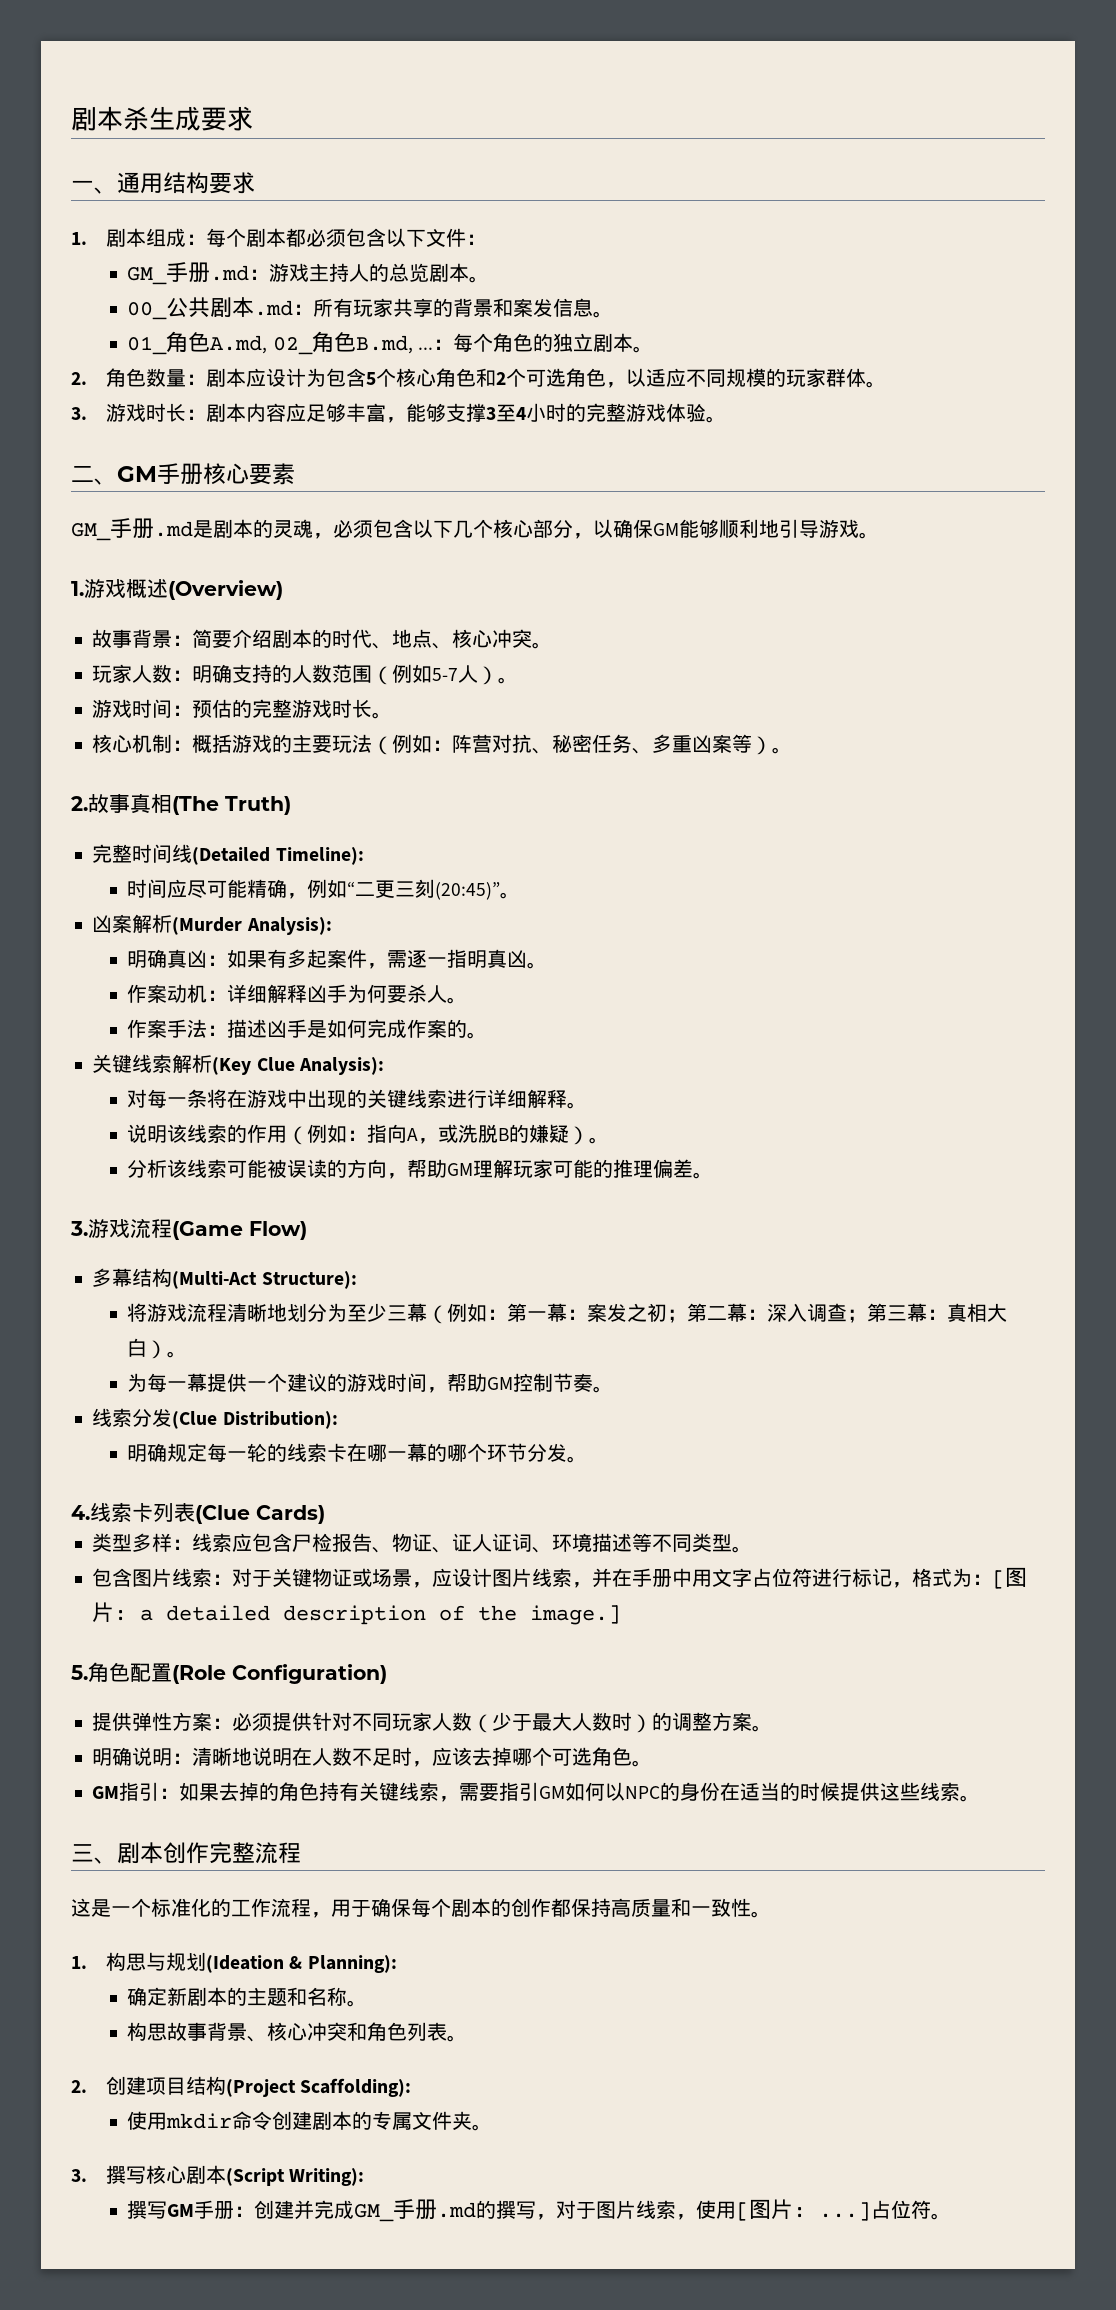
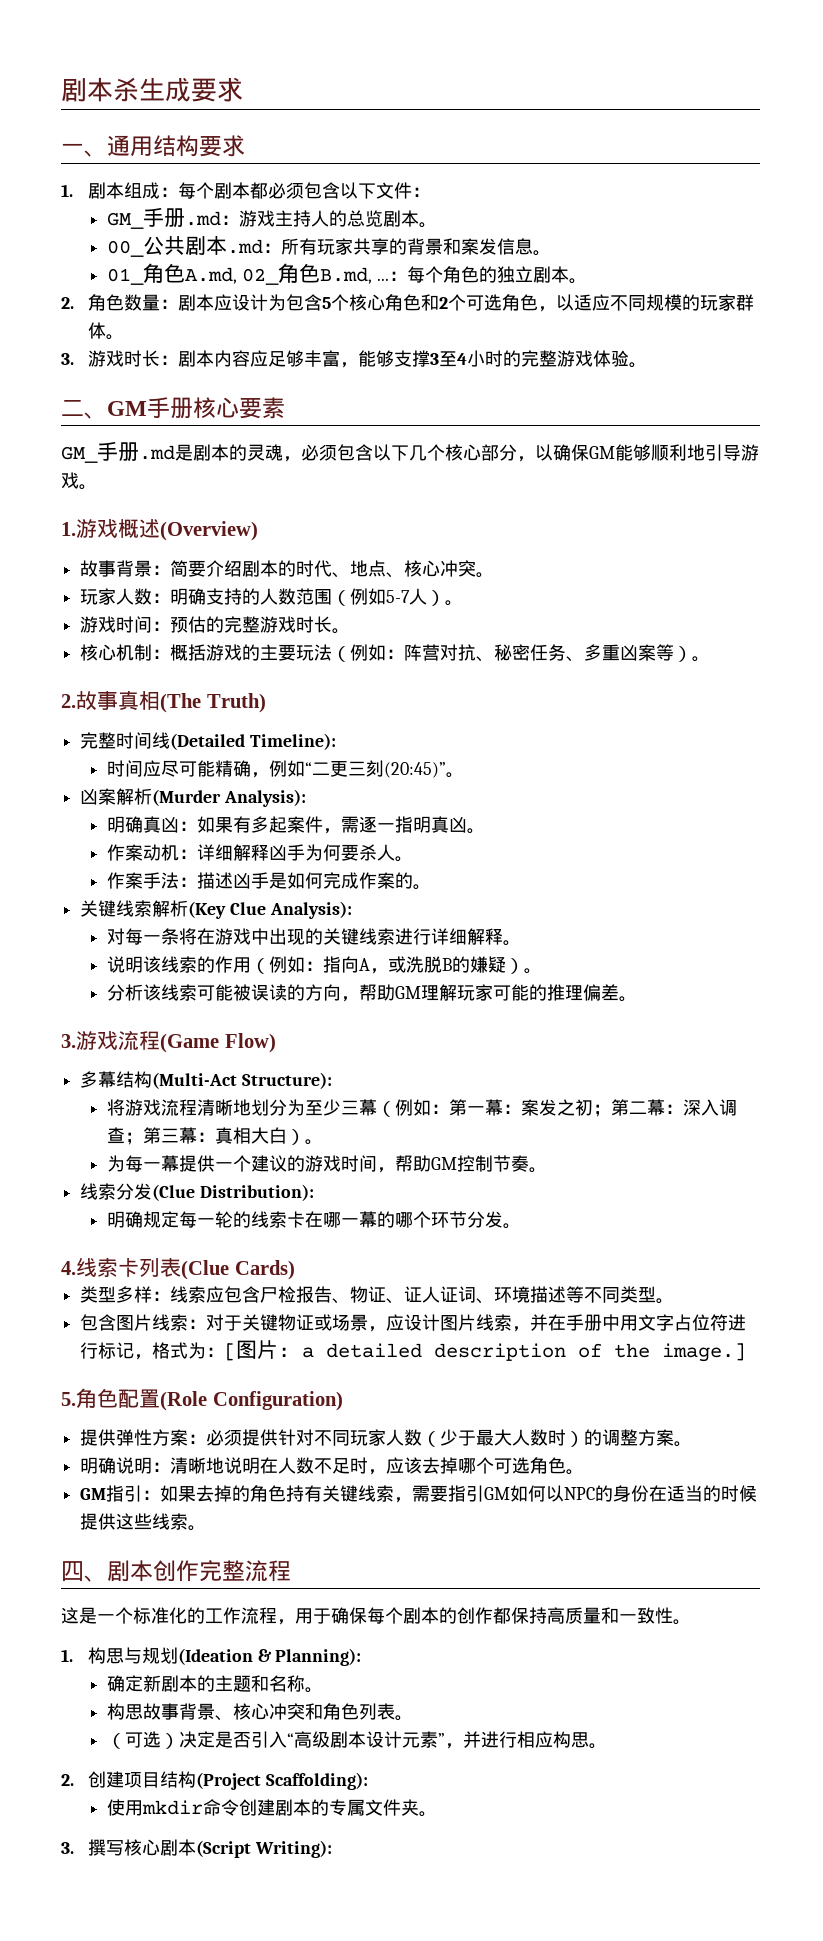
[71,1844,94,1862] 三 -> [61,1561,84,1582] 四
(468, 2038) none -> [107,1731,608,1749] // （可选）决定是否引入“高级剧本设计元素”，并进行相应构思。
[127,2199,952,2222] // 撰写GM手册：创建并完成GM_手册.md的撰写，对于图片线索，使用[图片: ...]占位符。 -> (332, 1849) none

